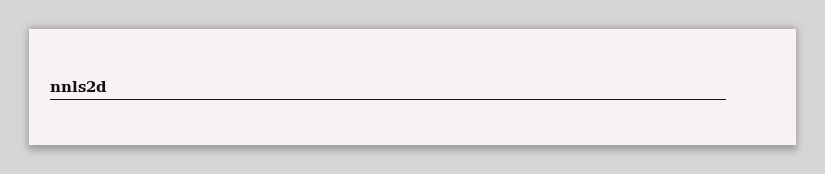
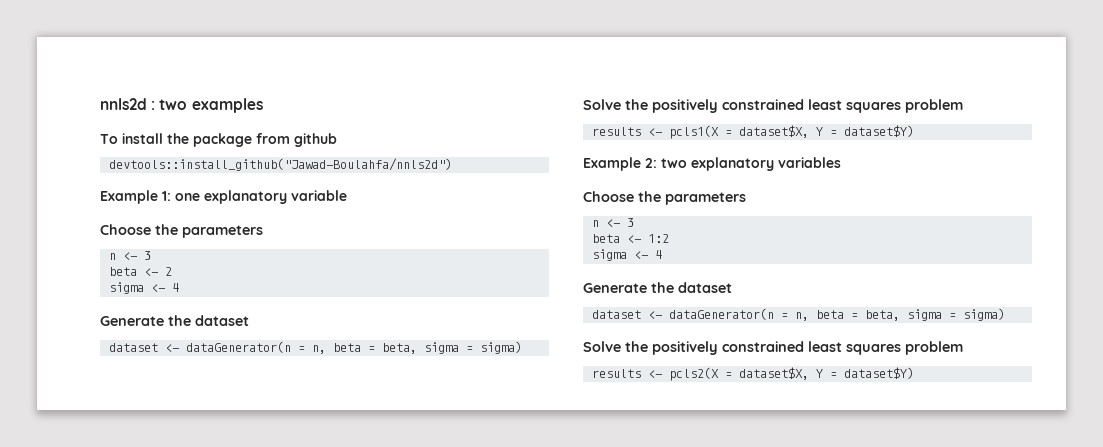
(107, 86) none -> [151,98,263,113] [100,133,337,147] [109,158,452,171] [100,190,347,204] [100,224,263,238] [109,251,151,260] [109,267,172,276] [109,282,179,294] [100,315,249,326] [109,341,522,354] [583,99,963,113] [592,125,914,139] [583,157,841,171] [583,191,746,205] [592,218,634,227] [592,234,669,243] [592,249,662,261] [583,282,732,293] [592,308,1005,321] [583,341,963,355] [592,367,914,381] : two examples // To install the package from github // devtools::install_github("Jawad-Boulahfa/nnls2d") // Example 1: one explanatory variable // Choose the parameters // n <- 3 // beta <- 2 // sigma <- 4 // Generate the dataset // dataset <- dataGenerator(n = n, beta = beta, sigma = sigma) // Solve the positively constrained least squares problem // results <- pcls1(X = dataset$X, Y = dataset$Y) // Example 2: two explanatory variables // Choose the parameters // n <- 3 // beta <- 1:2 // sigma <- 4 // Generate the dataset // dataset <- dataGenerator(n = n, beta = beta, sigma = sigma) // Solve the positively constrained least squares problem // results <- pcls2(X = dataset$X, Y = dataset$Y)

